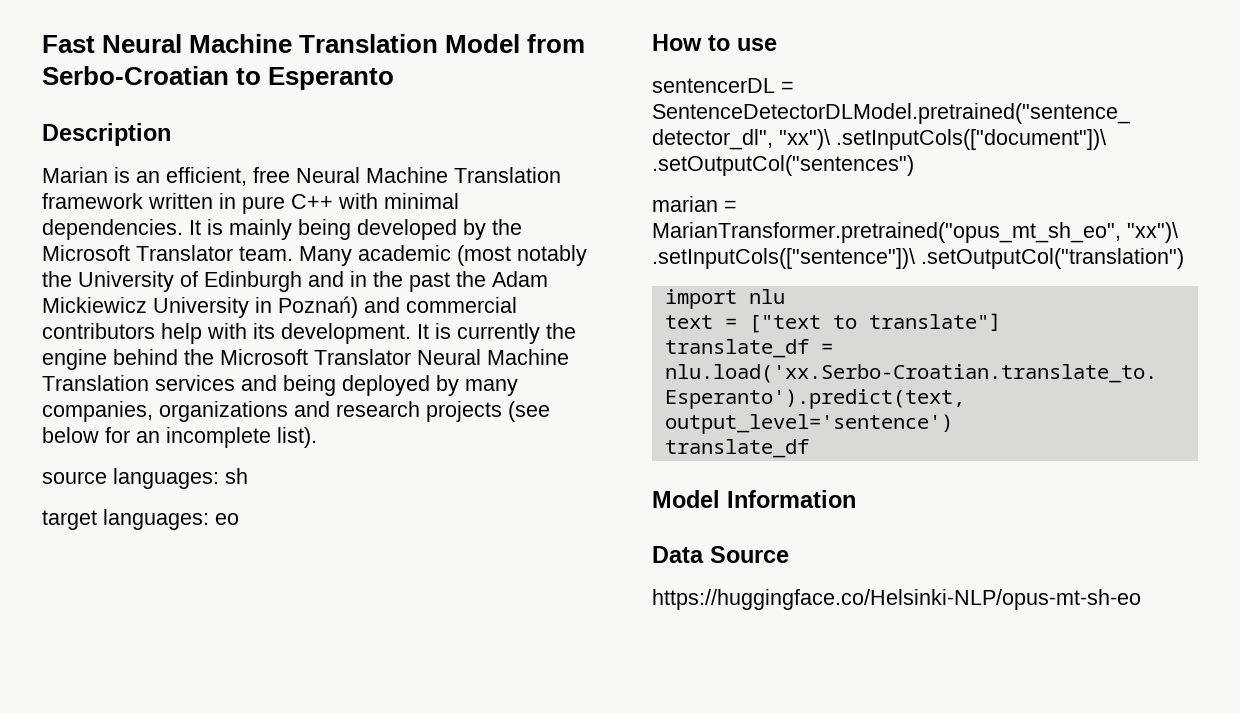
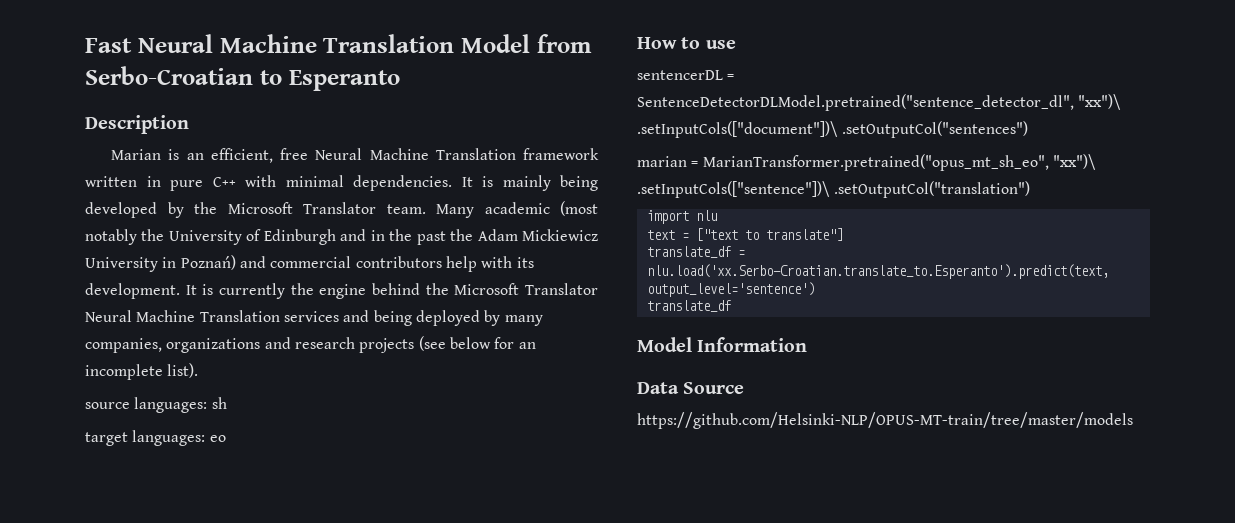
[652,589,1141,610] https://huggingface.co/Helsinki-NLP/opus-mt-sh-eo -> [637,412,1133,429] https://github.com/Helsinki-NLP/OPUS-MT-train/tree/master/models

